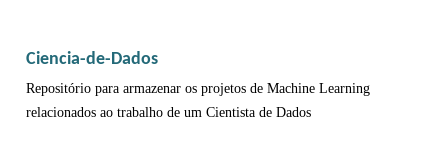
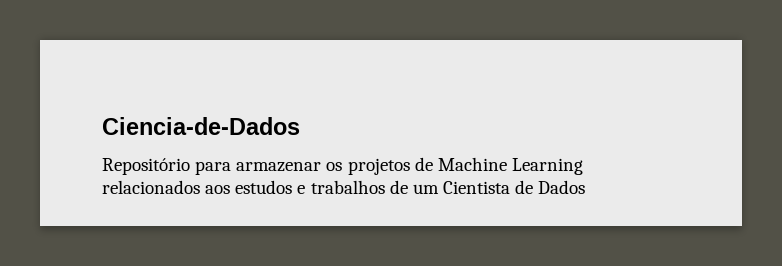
[100,107,163,117] ao trabalho -> [205,180,385,194] aos estudos e trabalhos

